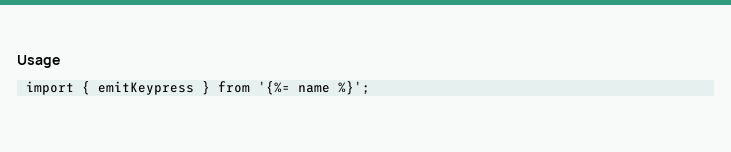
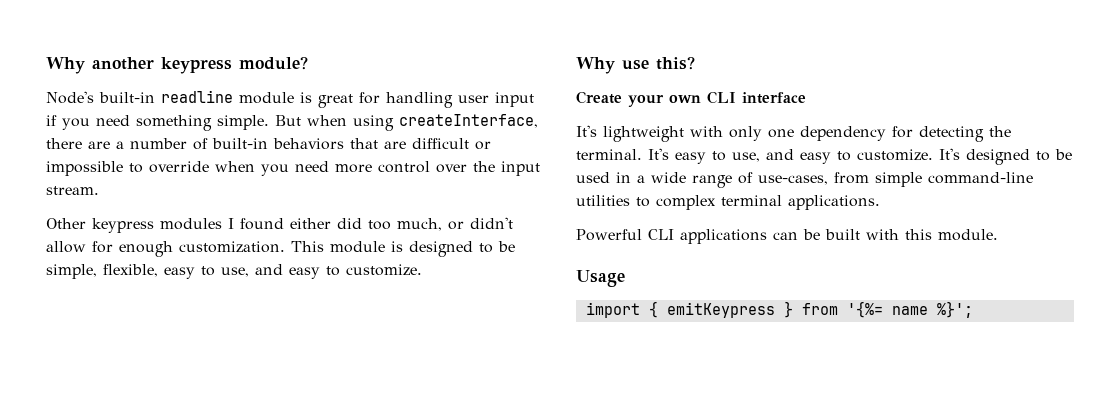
(17, 61) none -> [46,56,308,74] [46,90,534,108] [46,114,538,131] [46,138,491,150] [46,161,540,176] [46,186,99,195] [46,217,513,233] [46,241,515,257] [46,264,422,279] [576,56,695,74] [576,91,806,107] [576,125,1011,142] [576,148,1072,165] [576,172,1033,188] [576,195,880,210] [576,229,998,244] Why another keypress module? // Node's built-in readline module is great for handling user input if you need something simple. But when using createInterface, there are a number of built-in behaviors that are difficult or impossible to override when you need more control over the input stream. // Other keypress modules I found either did too much, or didn't allow for enough customization. This module is designed to be simple, flexible, easy to use, and easy to customize. // Why use this? // Create your own CLI interface // It's lightweight with only one dependency for detecting the terminal. It's easy to use, and easy to customize. It's designed to be used in a wide range of use-cases, from simple command-line utilities to complex terminal applications. // Powerful CLI applications can be built with this module. //

